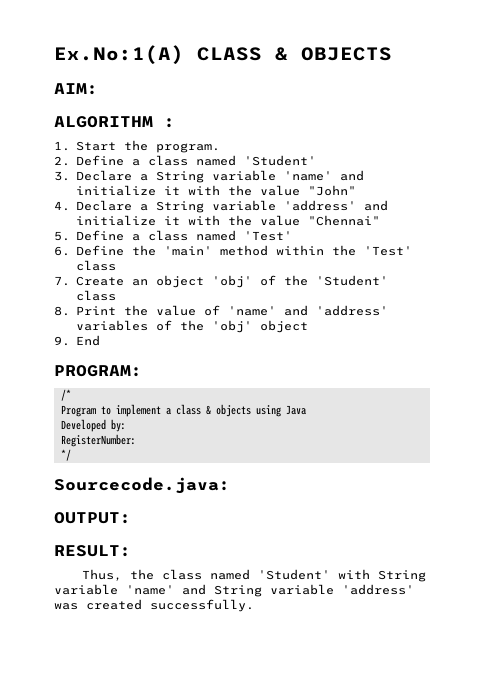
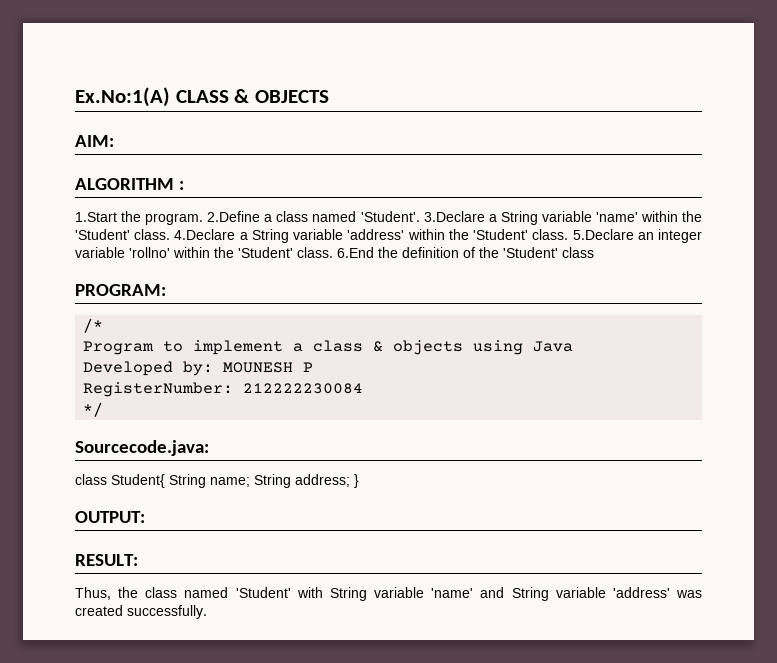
[54,141,116,151] 1. Start -> [75,212,117,222] 1.Start
[54,155,316,166] [54,170,132,181] // 2. Define a class named 'Student' // 3. Declare -> [207,211,485,222] 2.Define a class named 'Student'. 3.Declare
[339,170,364,181] [75,185,356,196] [54,200,388,213] [75,215,380,226] [54,230,292,241] [54,245,412,256] [75,260,116,271] [54,275,388,288] [75,290,116,301] [54,305,388,316] [75,320,308,333] [54,335,100,346] and initialize it with the value "John" // 4. Declare a String variable 'address' and initialize it with the value "Chennai" // 5. Define a class named 'Test' // 6. Define the 'main' method within the 'Test' class // 7. Create an object 'obj' of the 'Student' class // 8. Print the value of 'name' and 'address' variables of the 'obj' object // 9. End -> [640,211,702,222] [75,229,702,243] [75,247,594,258] within the 'Student' class. 4.Declare a String variable 'address' within the 'Student' class. 5.Declare an integer variable 'rollno' within the 'Student' class. 6.End the definition of the 'Student' class
(126, 425) none -> [223,362,314,373] MOUNESH P
(136, 440) none -> [243,383,364,394] 212222230084
(230, 485) none -> [75,474,359,488] // class Student{ String name; String address; }

